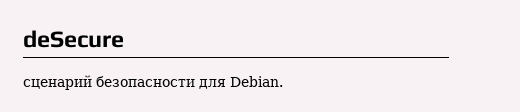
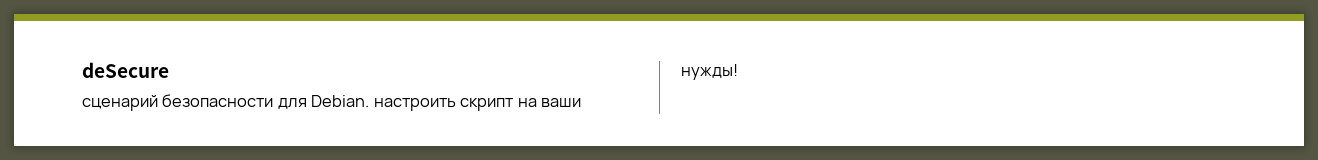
(283, 81) none -> [373,98,582,111] [681,64,738,80] настроить скрипт на ваши нужды!

